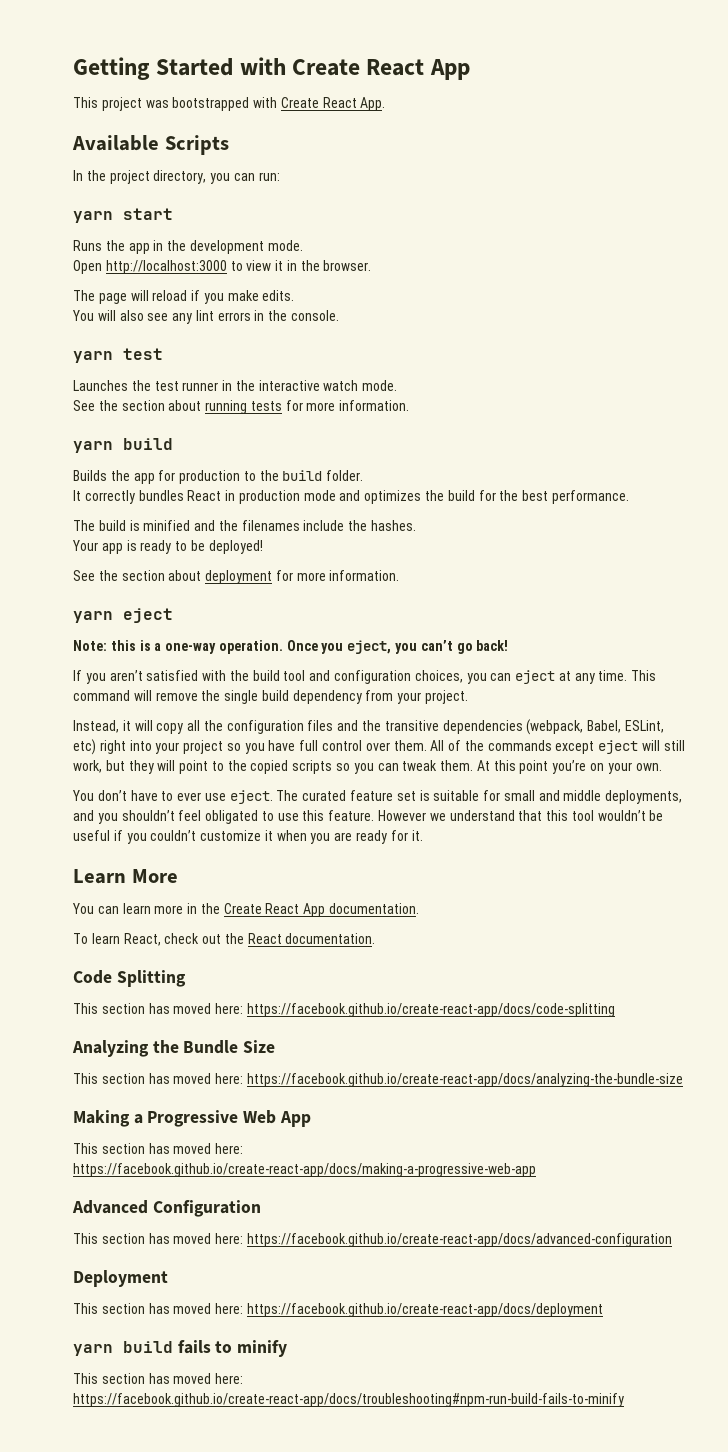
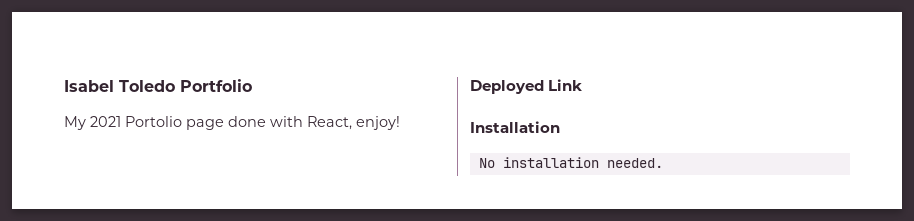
[73,57,470,80] [73,97,386,111] [72,135,229,155] [73,170,280,184] [73,208,173,223] [73,240,303,254] [73,260,372,274] [73,290,295,304] [72,310,340,324] [73,348,163,363] [73,380,398,391] [73,400,410,414] [73,438,173,453] [73,470,364,484] [73,490,629,504] [73,520,417,531] [72,540,263,554] [73,570,400,584] [73,608,173,623] [73,640,509,654] [73,670,657,684] [73,690,469,704] [73,719,664,735] [73,739,685,755] [73,760,662,774] [72,790,683,804] [73,810,664,824] [73,830,423,844] [73,869,178,884] [72,903,420,917] [73,933,376,946] [73,970,186,987] [73,1003,615,1017] [72,1040,276,1057] [73,1073,683,1087] [73,1110,311,1127] [73,1143,244,1154] [73,1163,536,1177] [72,1200,261,1217] [73,1233,672,1247] [73,1270,168,1287] [73,1303,603,1317] [73,1340,288,1357] [73,1373,244,1384] [73,1393,624,1407] Getting Started with Create React App // This project was bootstrapped with Create React App. // Available Scripts // In the project directory, you can run: // yarn start // Runs the app in the development mode. // Open http://localhost:3000 to view it in the browser. // The page will reload if you make edits. // You will also see any lint errors in the console. // yarn test // Launches the test runner in the interactive watch mode. // See the section about running tests for more information. // yarn build // Builds the app for production to the build folder. // It correctly bundles React in production mode and optimizes the build for the best performance. // The build is minified and the filenames include the hashes. // Your app is ready to be deployed! // See the section about deployment for more information. // yarn eject // Note: this is a one-way operation. Once you eject, you can’t go back! // If you aren’t satisfied with the build tool and configuration choices, you can eject at any time. This command will remove the single build dependency from your project. // Instead, it will copy all the configuration files and the transitive dependencies (webpack, Babel, ESLint, etc) right into your project so you have full control over them. All of the commands except eject will still work, but they will point to the copied scripts so you can tweak them. At this point you’re on your own. // You don’t have to ever use eject. The curated feature set is suitable for small and middle deployments, and you shouldn’t feel obligated to use this feature. However we understand that this tool wouldn’t be useful if you couldn’t customize it when you are ready for it. // Learn More // You can learn more in the Create React App documentation. // To learn React, check out the React documentation. // Code Splitting // This section has moved here: https://facebook.github.io/create-react-app/docs/code-splitting // Analyzing the Bundle Size // This section has moved here: https://facebook.github.io/create-react-app/docs/analyzing-the-bundle-size // Making a Progressive Web App // This section has moved here: https://facebook.github.io/create-react-app/docs/making-a-progressive-web-app // Advanced Configuration // This section has moved here: https://facebook.github.io/create-react-app/docs/advanced-configuration // Deployment // This section has moved here: https://facebook.github.io/create-react-app/docs/deployment // yarn build fails to minify // This section has moved here: https://facebook.github.io/create-react-app/docs/troubleshooting#npm-run-build-fails-to-minify -> [64,79,252,92] [64,116,400,130] [470,79,583,94] [470,121,560,133] [478,157,663,168] Isabel Toledo Portfolio // My 2021 Portolio page done with React, enjoy! // Deployed Link // Installation // No installation needed.

